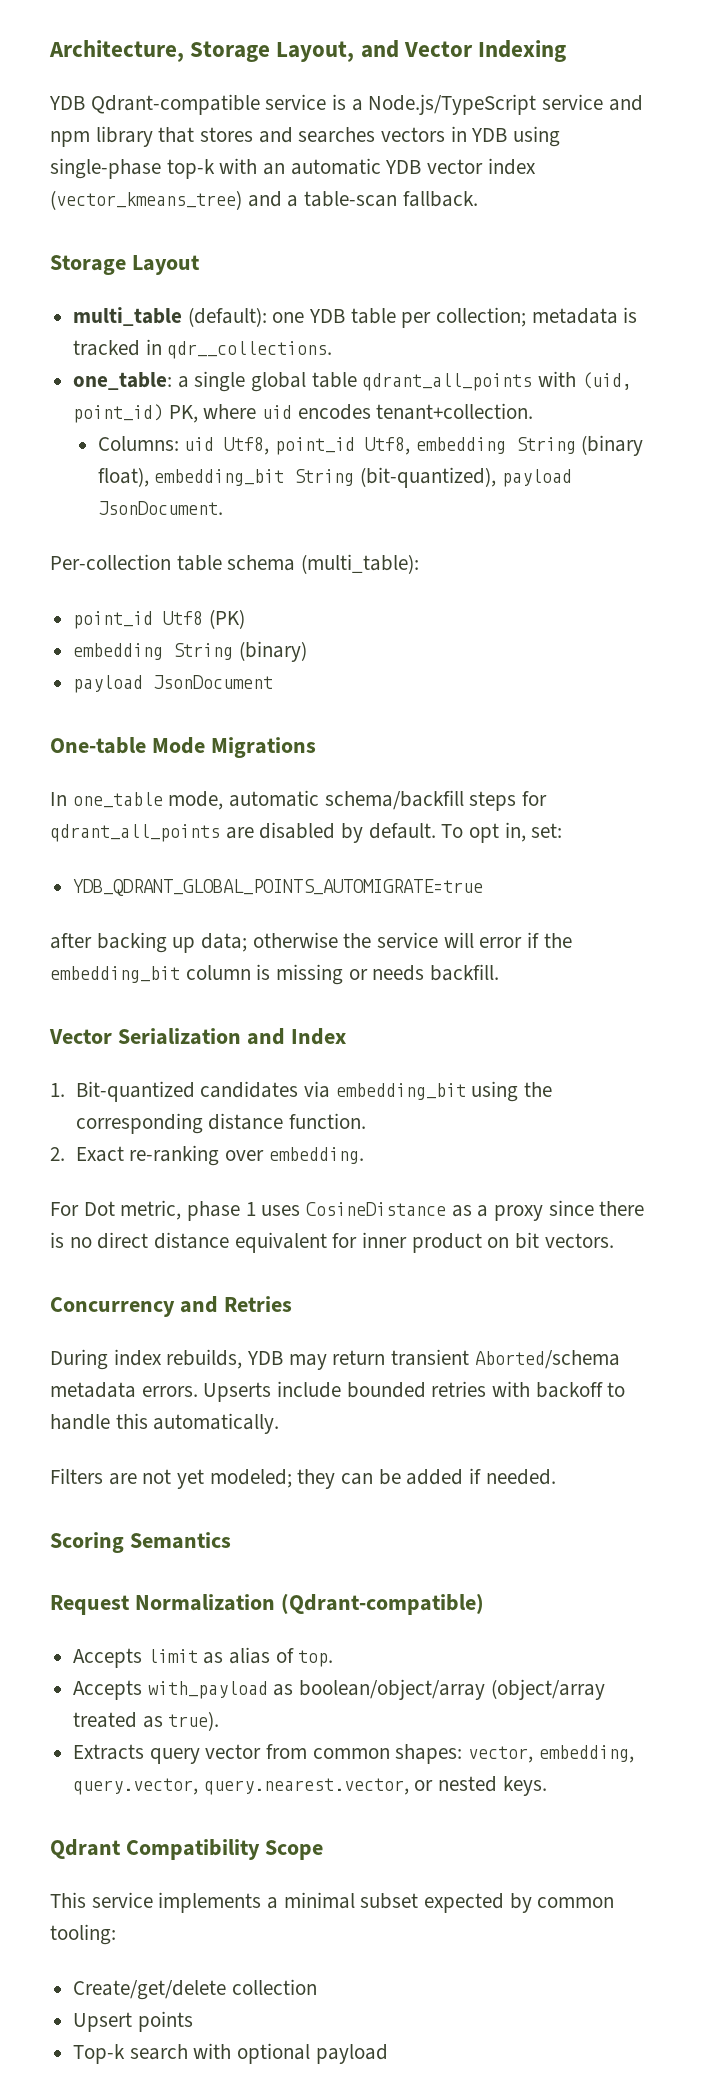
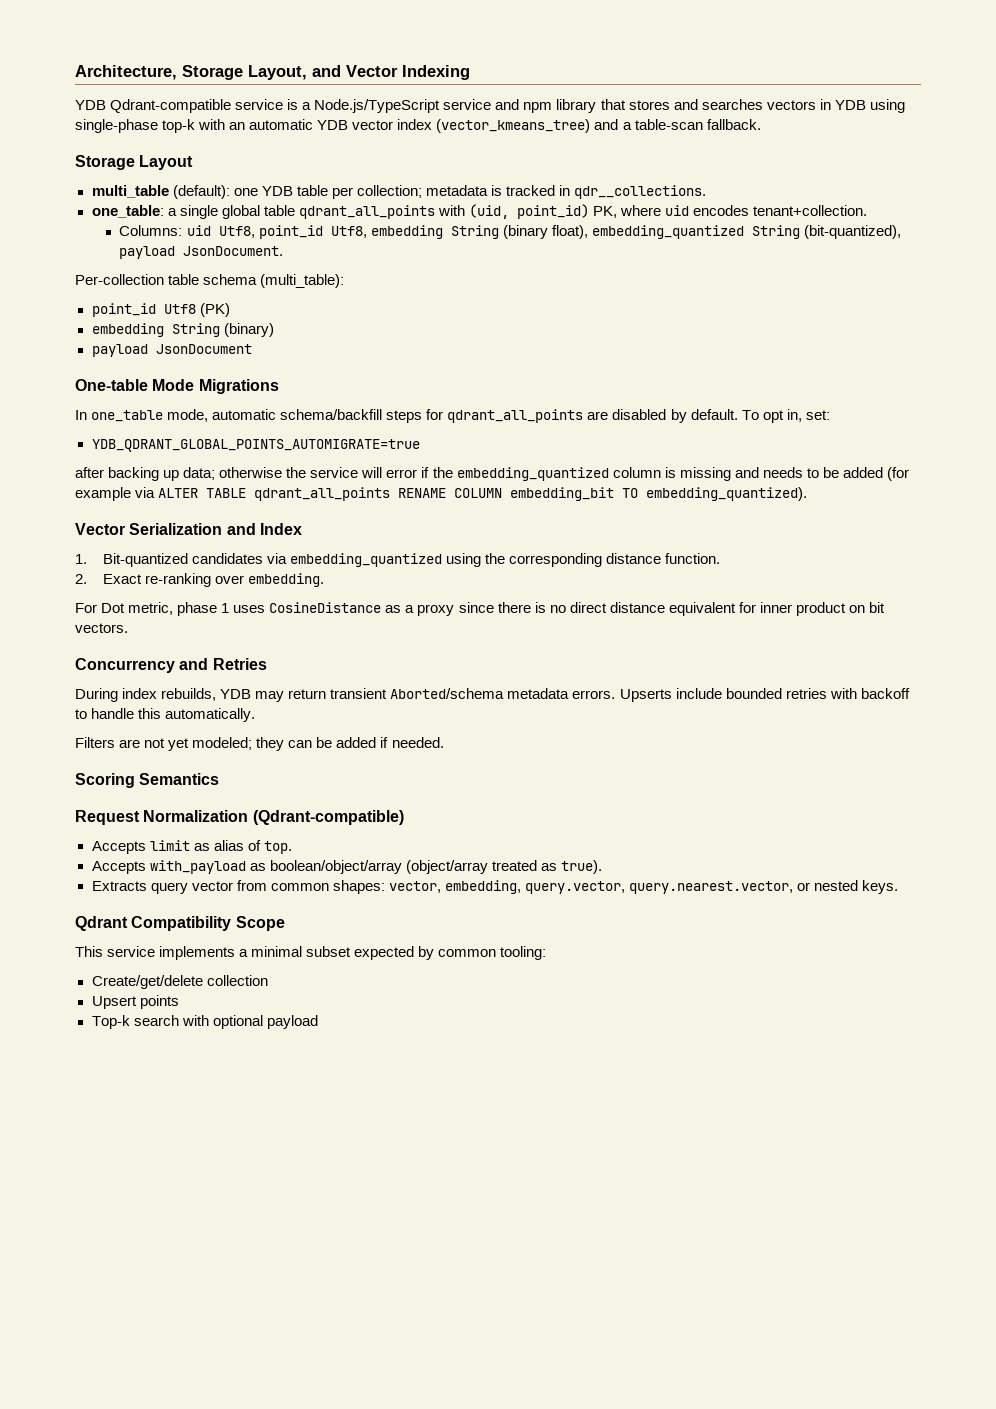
[154,469,285,486] embedding_bit -> [591,225,744,239] embedding_quantized
[50,966,180,983] embedding_bit -> [456,467,609,481] embedding_quantized
[348,964,500,981] or needs backfill. -> [734,467,909,481] [75,487,808,501] and needs to be added (for example via ALTER TABLE qdrant_all_points RENAME COLUMN embedding_bit TO embedding_quantized).
[335,1083,466,1100] embedding_bit -> [290,553,443,567] embedding_quantized

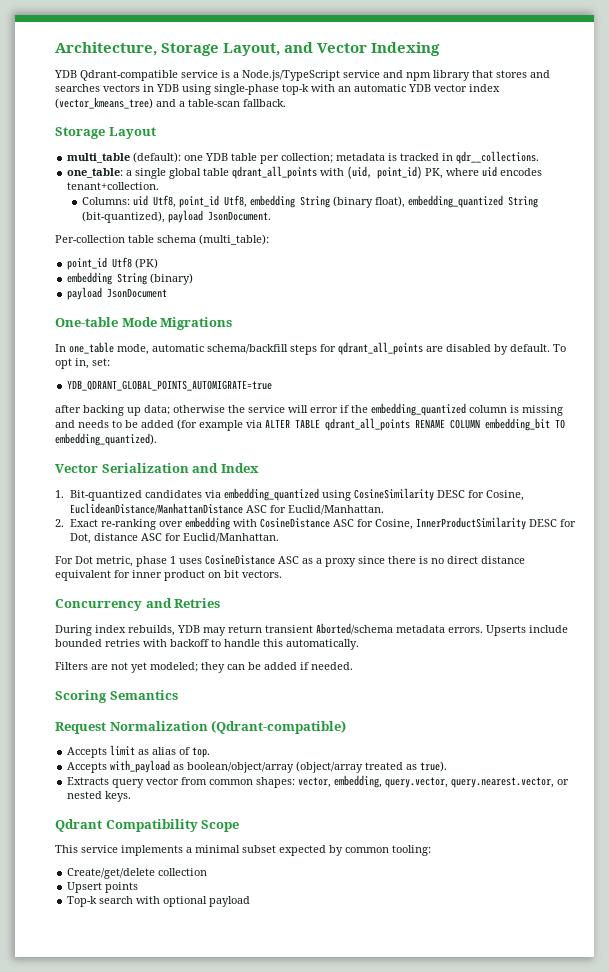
[485,553,721,567] [75,573,325,587] the corresponding distance function. // 2. Exact re‑ranking over embedding. -> [353,488,524,501] [69,503,384,515] [55,517,576,530] [69,533,279,544] CosineSimilarity DESC for Cosine, EuclideanDistance/ManhattanDistance ASC for Euclid/Manhattan. // 2. Exact re‑ranking over embedding with CosineDistance ASC for Cosine, InnerProductSimilarity DESC for Dot, distance ASC for Euclid/Manhattan.
(382, 607) none -> [278,556,299,564] ASC

